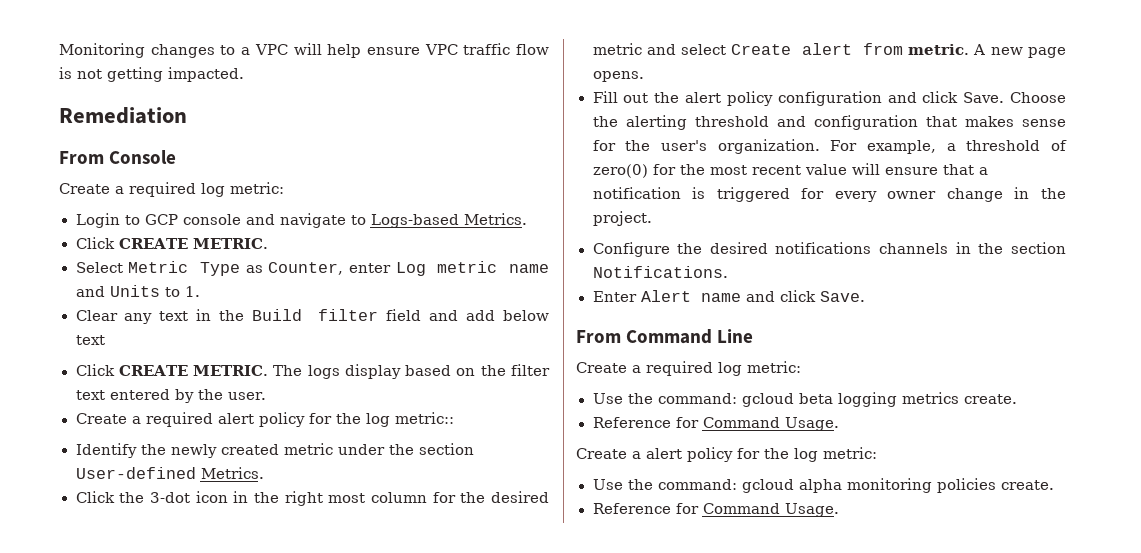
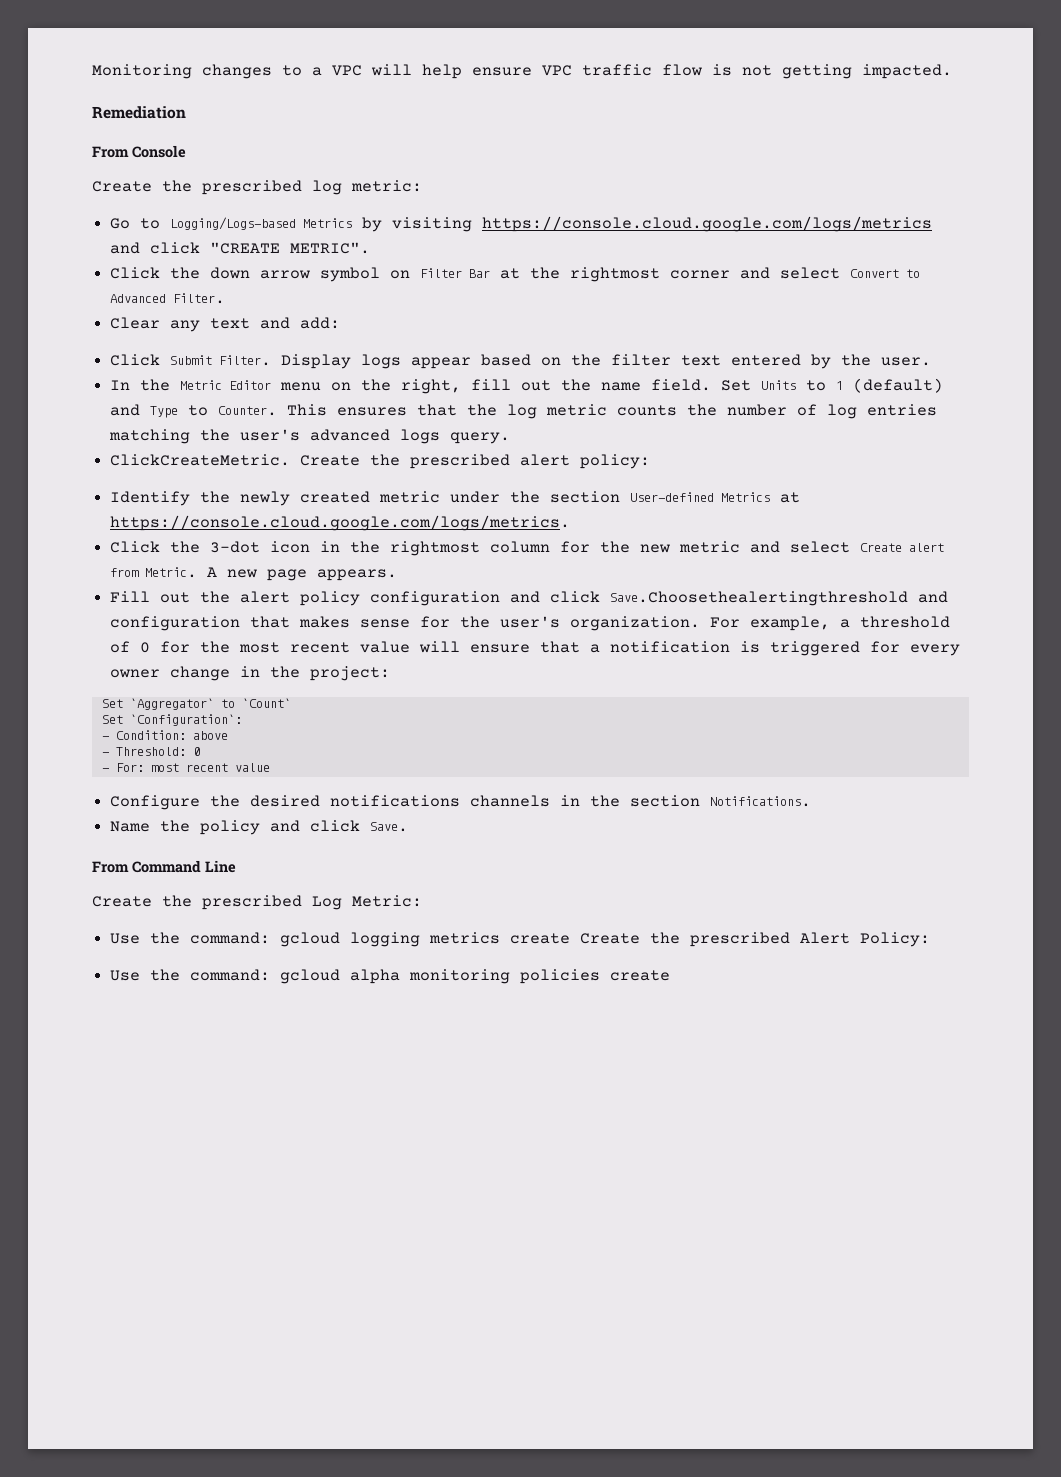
[115,182,284,197] [75,213,527,228] [75,237,268,249] [75,261,549,276] [75,285,200,297] [75,309,549,324] [75,335,105,345] [75,364,401,379] a required log metric: // Login to GCP console and navigate to Logs-based Metrics. // Click CREATE METRIC. // Select Metric Type as Counter, enter Log metric name and Units to 1. // Clear any text in the Build filter field and add below text // Click CREATE METRIC. The logs display -> [162,180,422,195] [110,216,933,232] [110,242,371,254] [110,267,921,282] [110,293,226,304] [110,317,341,332] [110,354,472,369] the prescribed log metric: // Go to Logging/Logs-based Metrics by visiting https://console.cloud.google.com/logs/metrics and click "CREATE METRIC". // Click the down arrow symbol on Filter Bar at the rightmost corner and select Convert to Advanced Filter. // Clear any text and add: // Click Submit Filter. Display logs appear
[75,412,454,427] Create a required alert policy for the log metric:: -> [110,378,944,394] [110,404,938,419] [109,429,511,444] [110,454,651,469] In the Metric Editor menu on the right, fill out the name field. Set Units to 1 (default) and Type to Counter. This ensures that the log metric counts the number of log entries matching the user's advanced logs query. // ClickCreateMetric. Create the prescribed alert policy:
[200,467,264,479] Metrics. -> [721,492,801,503] [110,515,571,531] Metrics at https://console.cloud.google.com/logs/metrics.
[284,491,366,506] right most -> [390,541,481,556] rightmost
[491,491,549,503] desired -> [640,544,671,553] new
[908,44,970,55] metric. -> [145,567,198,578] Metric.
[592,71,644,82] opens. -> [317,569,398,581] appears.
[963,92,1066,103] [592,115,769,130] Save. Choose the alerting threshold -> [610,591,909,606] Save.Choosethealertingthreshold
[592,164,648,178] zero(0) -> [140,642,151,653] 0
[592,211,652,226] project. -> [310,666,391,681] [101,698,291,710] [101,714,242,726] [101,730,228,740] [101,747,200,756] [101,763,270,772] project: // Set `Aggregator` to `Count` // Set `Configuration`: // - Condition: above // - Threshold: 0 // - For: most recent value
[592,290,741,302] Enter Alert name -> [110,820,261,835] Name the policy
[632,361,801,376] [592,393,833,407] a required log metric: // Use the command: gcloud beta -> [162,895,422,910] [110,932,341,947] the prescribed Log Metric: // Use the command: gcloud
[963,394,1017,404] [592,417,839,431] [576,447,877,462] create. // Reference for Command Usage. // Create a alert policy for the log metric: -> [510,932,931,947] create Create the prescribed Alert Policy:
[1000,480,1054,490] [592,503,839,517] create. // Reference for Command Usage. -> [610,970,671,981] create

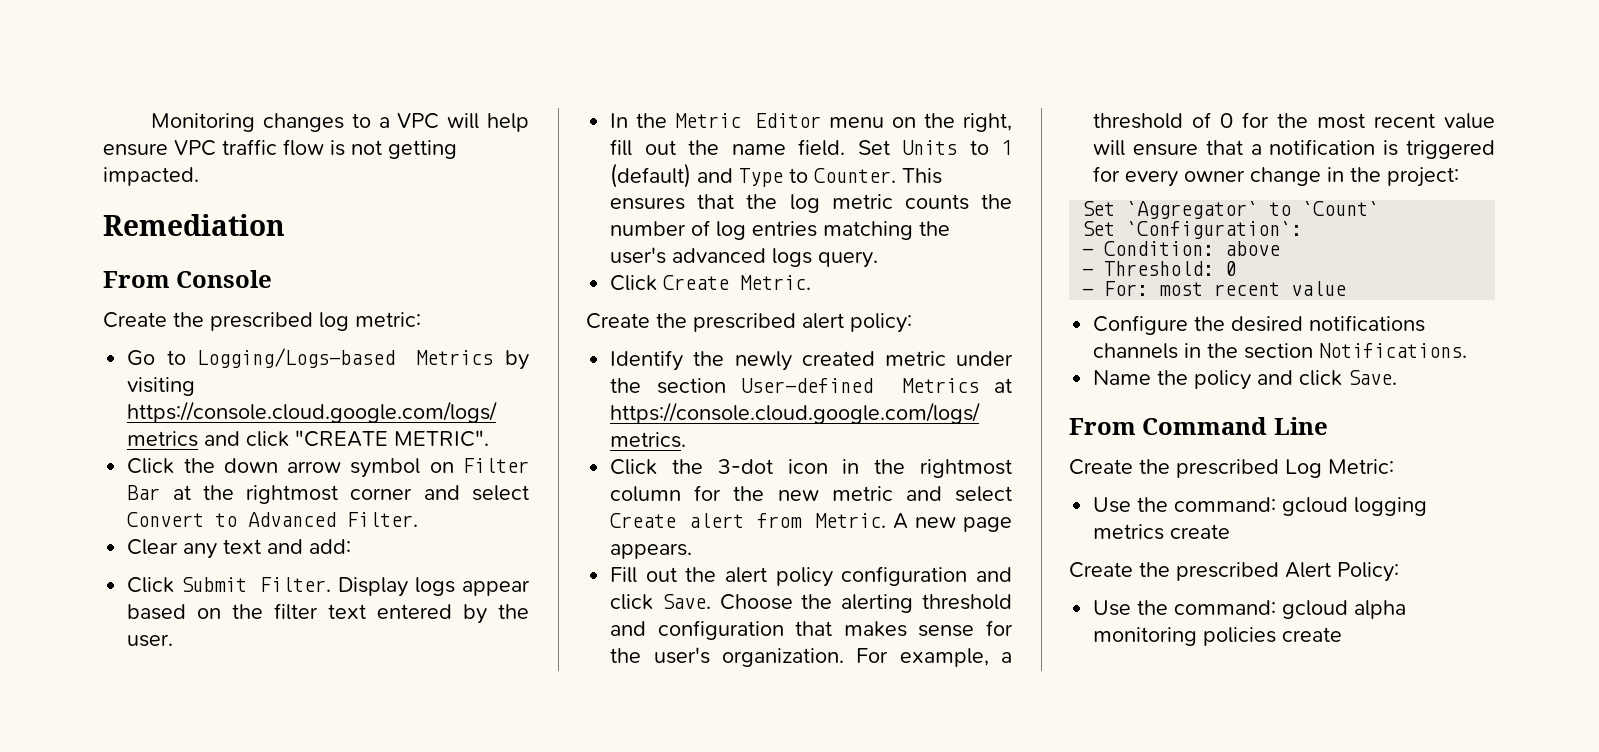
[110,454,291,466] ClickCreateMetric. -> [610,275,812,291] Click Create Metric. //
[610,591,909,606] Save.Choosethealertingthreshold -> [661,594,1012,613] Save. Choose the alerting threshold
(571, 938) none -> (1231, 531) //

